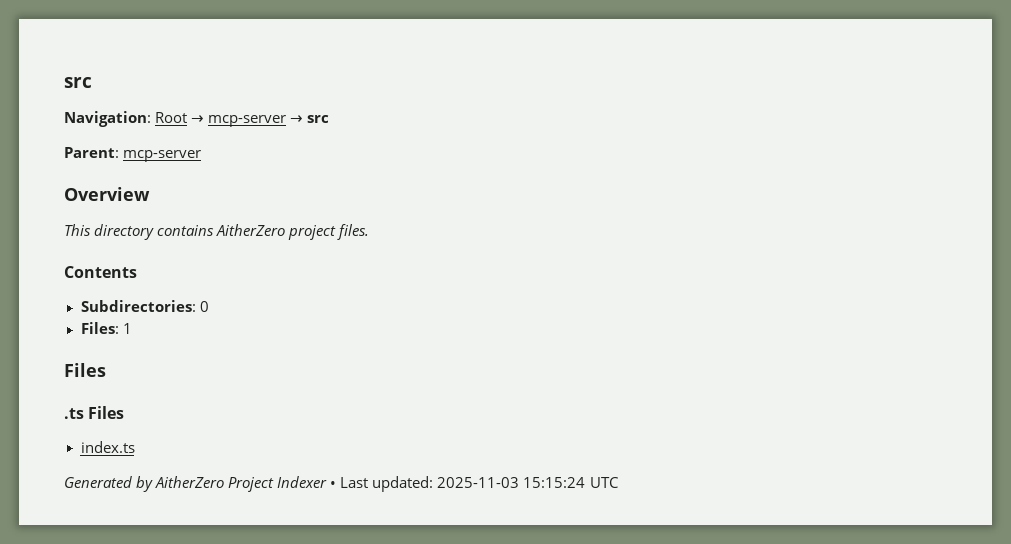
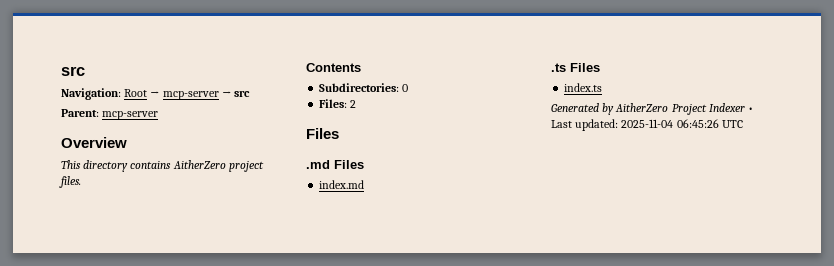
[122,323,132,334] [64,363,106,377] 1 // Files -> [350,100,357,108] [306,128,339,139] [306,160,364,169] [319,180,365,189] 2 // Files // .md Files // index.md
[437,477,586,488] 2025-11-03 15:15:24 -> [621,119,719,128] 2025-11-04 06:45:26

